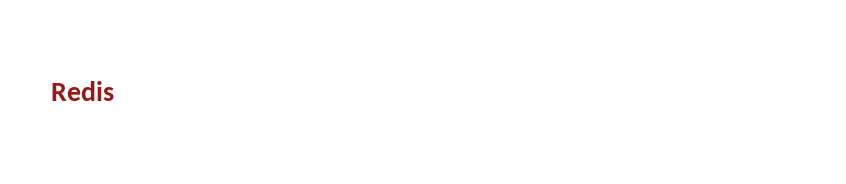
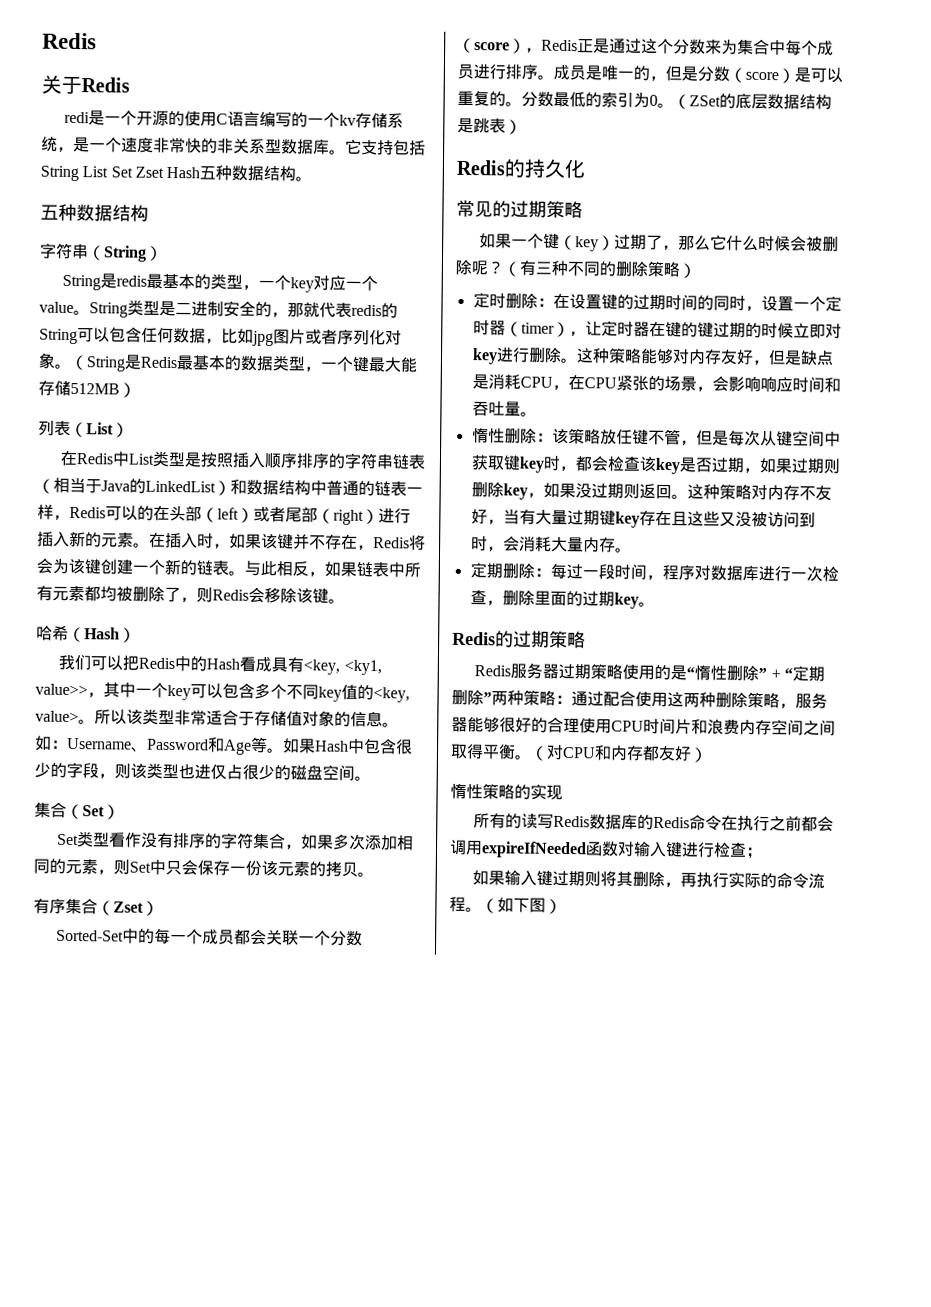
[51,81,114,101] Redis -> [42,32,97,50] [41,74,130,95] [64,110,405,129] [41,136,426,156] [40,165,313,182] [40,203,149,222] [39,242,163,262] [62,273,379,293] [39,299,398,319] [39,326,402,347] [38,352,417,373] [38,380,136,398] [38,420,129,438] [60,450,427,470] [37,477,423,497] [37,504,411,525] [37,530,426,551] [36,557,421,578] [36,585,345,604] [36,624,136,643] [58,654,382,676] [35,682,410,703] [35,708,399,728] [34,735,413,755] [34,761,371,782] [34,801,120,820] [57,831,415,851] [33,858,374,878] [33,898,159,916] [56,928,364,946] [458,37,834,56] [457,63,843,84] [457,90,832,110] [457,117,522,135] [456,158,586,179] [456,199,583,219] [479,233,840,252] [455,259,696,279] [472,292,842,312] [472,320,842,339] [471,347,834,366] [471,374,841,393] [471,401,537,417] [471,428,841,447] [470,455,840,475] [470,482,832,501] [470,509,816,528] [470,535,632,553] [469,562,839,582] [469,590,655,609] [452,630,586,649] [474,662,825,682] [451,689,828,709] [451,716,836,736] [450,743,708,763] [450,783,563,800] [473,813,835,832] [449,839,763,860] [472,870,826,889] [449,896,562,914] Redis // 关于Redis // redi是一个开源的使用C语言编写的一个kv存储系统，是一个速度非常快的非关系型数据库。它支持包括String List Set Zset Hash五种数据结构。 // 五种数据结构 // 字符串（String） // String是redis最基本的类型，一个key对应一个value。String类型是二进制安全的，那就代表redis的String可以包含任何数据，比如jpg图片或者序列化对象。（String是Redis最基本的数据类型，一个键最大能存储512MB） // 列表（List） // 在Redis中List类型是按照插入顺序排序的字符串链表（相当于Java的LinkedList）和数据结构中普通的链表一样，Redis可以的在头部（left）或者尾部（right）进行插入新的元素。在插入时，如果该键并不存在，Redis将会为该键创建一个新的链表。与此相反，如果链表中所有元素都均被删除了，则Redis会移除该键。 // 哈希（Hash） // 我们可以把Redis中的Hash看成具有<key, <ky1, value>>，其中一个key可以包含多个不同key值的<key, value>。所以该类型非常适合于存储值对象的信息。如：Username、Password和Age等。如果Hash中包含很少的字段，则该类型也进仅占很少的磁盘空间。 // 集合（Set） // Set类型看作没有排序的字符集合，如果多次添加相同的元素，则Set中只会保存一份该元素的拷贝。 // 有序集合（Zset） // Sorted-Set中的每一个成员都会关联一个分数（score），Redis正是通过这个分数来为集合中每个成员进行排序。成员是唯一的，但是分数（score）是可以重复的。分数最低的索引为0。（ZSet的底层数据结构是跳表） // Redis的持久化 // 常见的过期策略 // 如果一个键（key）过期了，那么它什么时候会被删除呢？（有三种不同的删除策略） // 定时删除：在设置键的过期时间的同时，设置一个定时器（timer），让定时器在键的键过期的时候立即对key进行删除。这种策略能够对内存友好，但是缺点是消耗CPU，在CPU紧张的场景，会影响响应时间和吞吐量。 // 惰性删除：该策略放任键不管，但是每次从键空间中获取键key时，都会检查该key是否过期，如果过期则删除key，如果没过期则返回。这种策略对内存不友好，当有大量过期键key存在且这些又没被访问到时，会消耗大量内存。 // 定期删除：每过一段时间，程序对数据库进行一次检查，删除里面的过期key。 // Redis的过期策略 // Redis服务器过期策略使用的是“惰性删除” + “定期删除”两种策略：通过配合使用这两种删除策略，服务器能够很好的合理使用CPU时间片和浪费内存空间之间取得平衡。（对CPU和内存都友好） // 惰性策略的实现 // 所有的读写Redis数据库的Redis命令在执行之前都会调用expireIfNeeded函数对输入键进行检查； // 如果输入键过期则将其删除，再执行实际的命令流程。（如下图）

